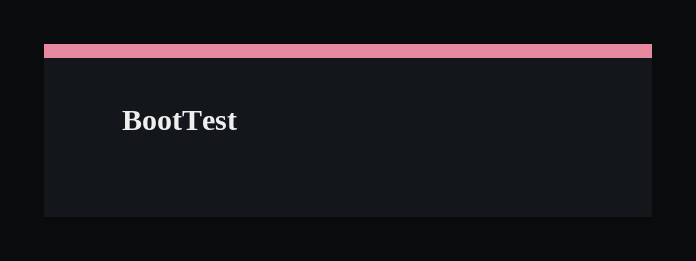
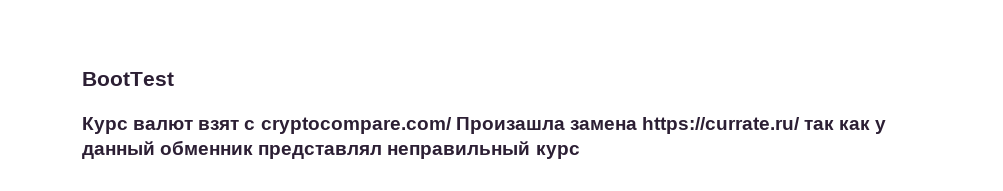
(237, 120) none -> [82,117,887,134] [82,140,580,159] // Курс валют взят с cryptocompare.com/ Произашла замена https://currate.ru/ так как у данный обменник представлял неправильный курс

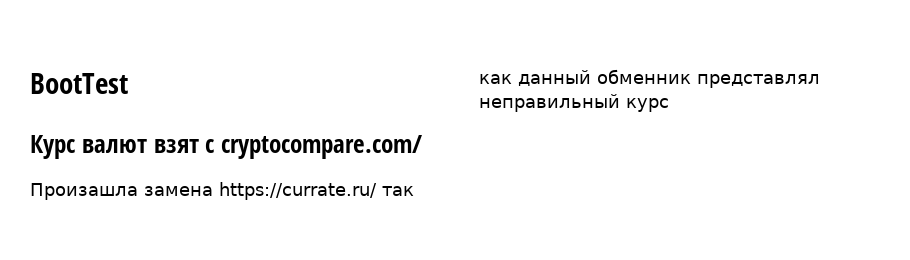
(452, 125) none -> (422, 147) //
[875,120,887,134] у -> (512, 79) none

